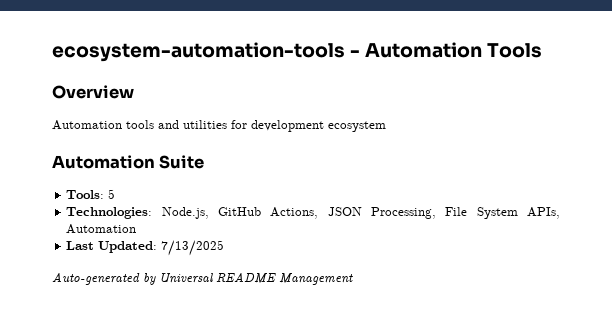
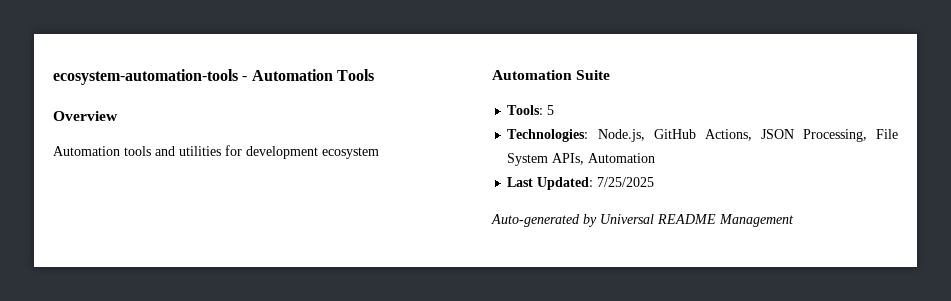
[161,240,225,256] 7/13/2025 -> [597,177,655,187] 7/25/2025

